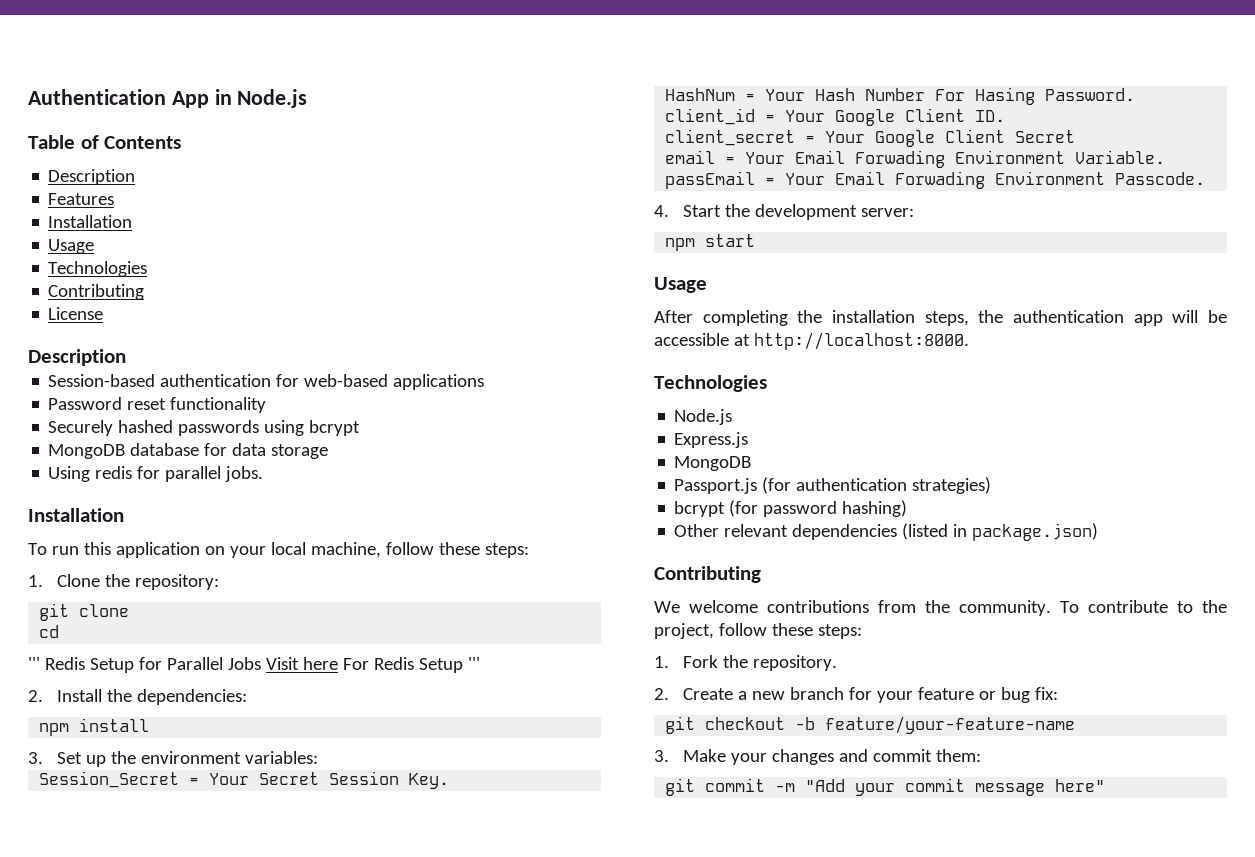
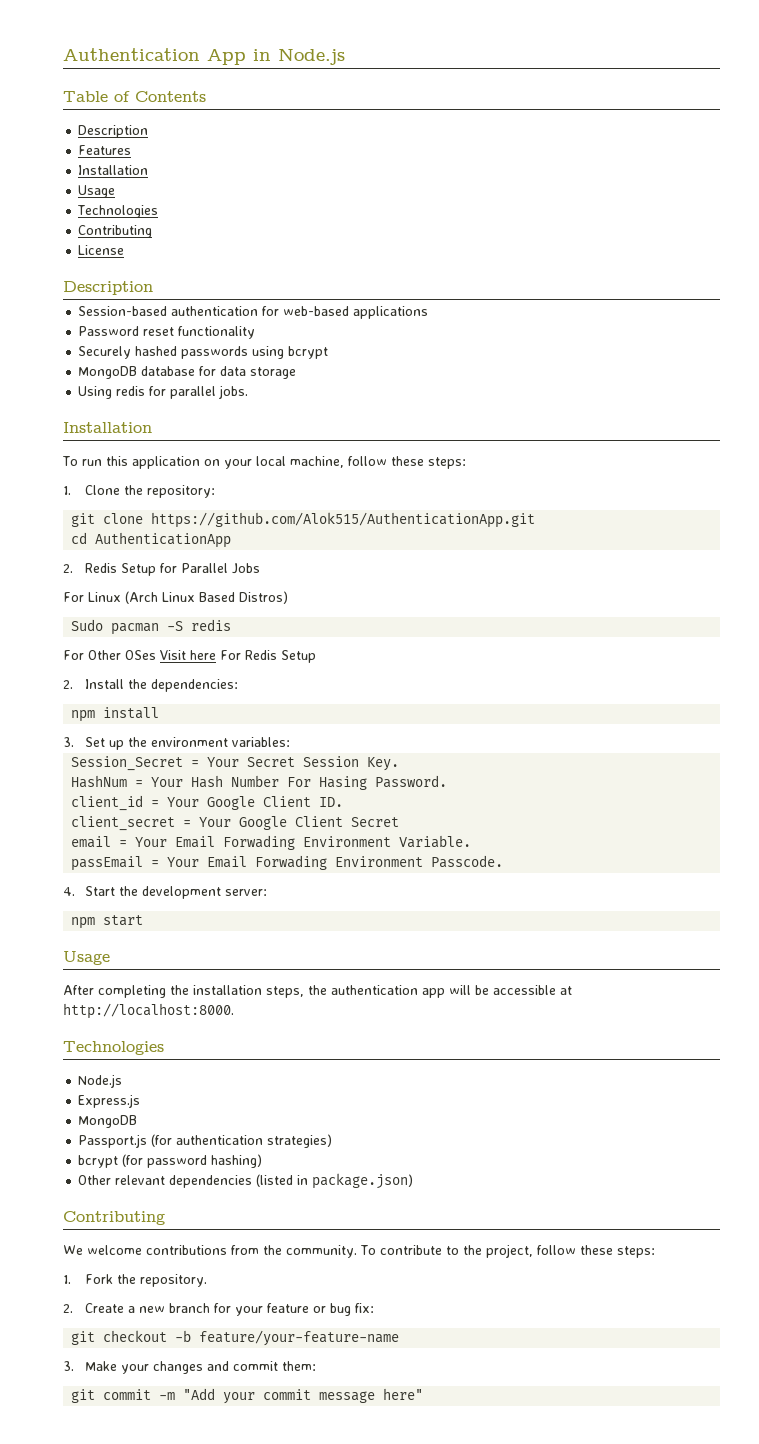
(130, 610) none -> [151,512,536,528] https://github.com/Alok515/AuthenticationApp.git
[28,657,40,670] // ''' -> [95,532,232,548] [63,564,73,573] AuthenticationApp // 2.
(261, 663) none -> [63,591,288,604] [71,619,232,635] [63,650,156,660] // For Linux (Arch Linux Based Distros) // Sudo pacman -S redis // For Other OSes
[467,657,480,670] ''' -> (316, 656) none

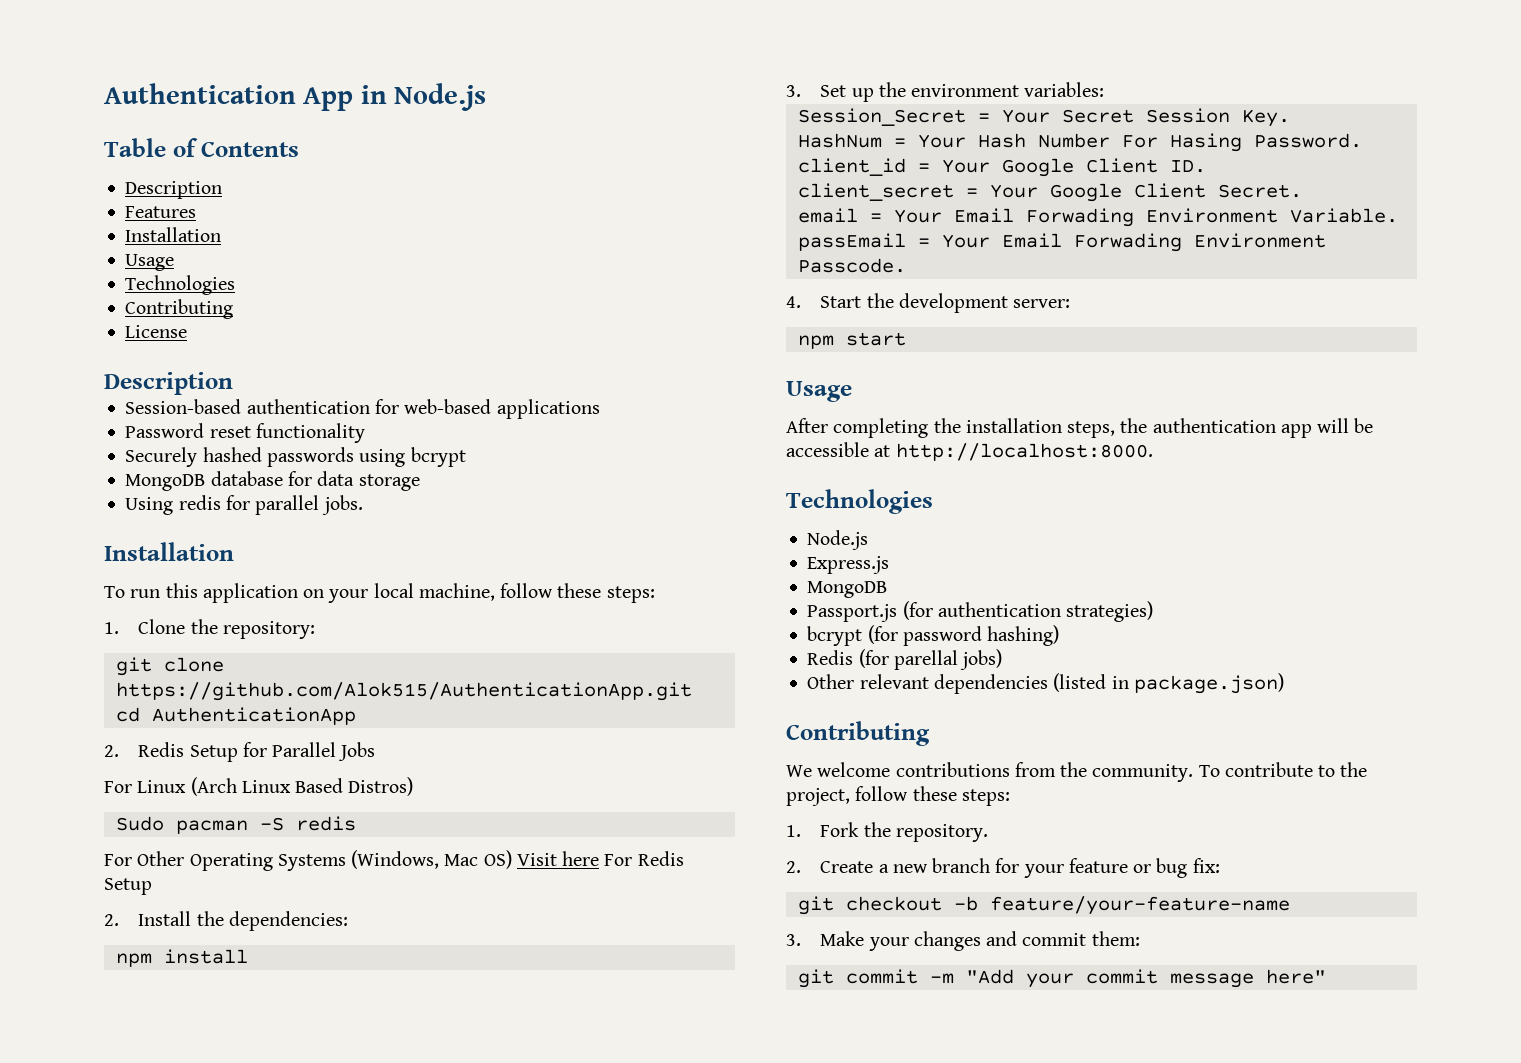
[125,650,156,660] OSes -> [189,850,512,871] Operating Systems (Windows, Mac OS)
[351,817,400,827] Secret -> [1217,184,1302,198] Secret.
(263, 1161) none -> [807,649,1003,670] // Redis (for parellal jobs)

